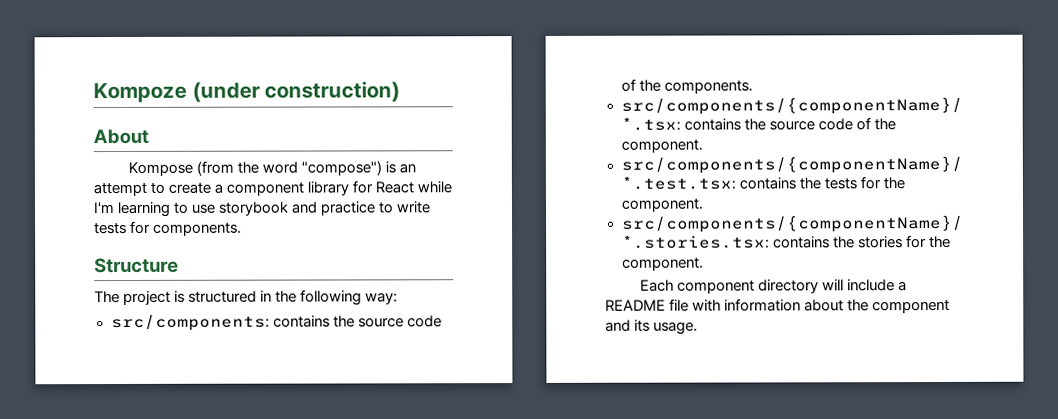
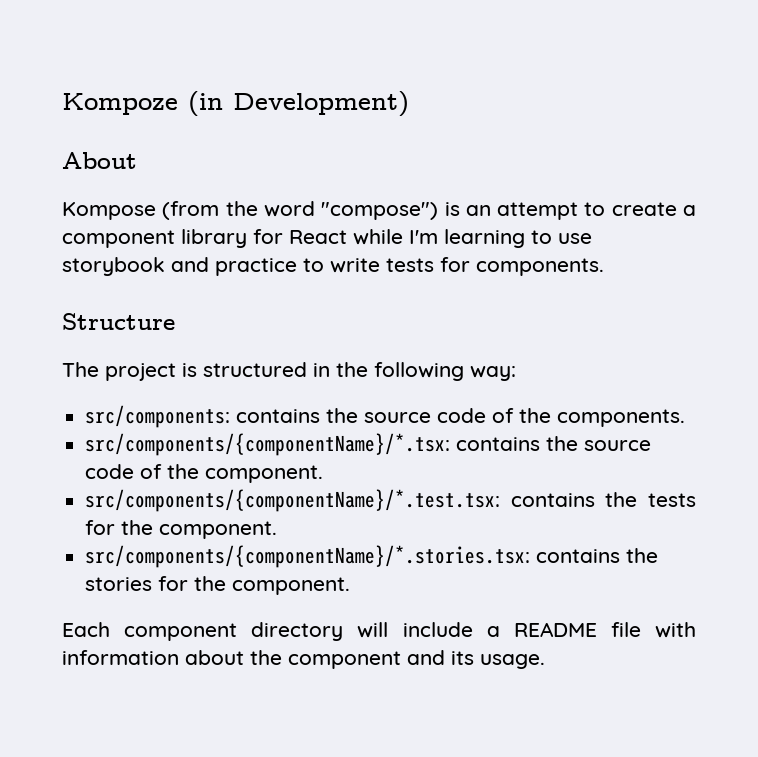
[191,81,401,103] (under construction) -> [188,91,409,117] (in Development)

